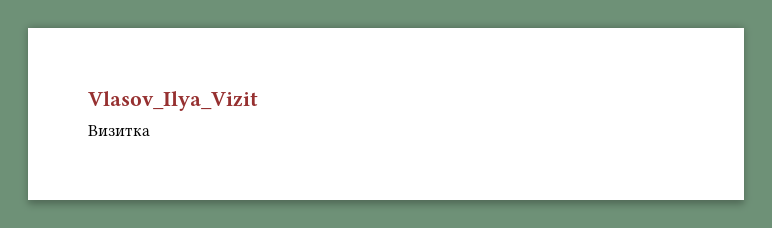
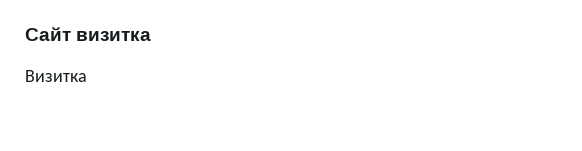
[88,91,258,111] Vlasov_Ilya_Vizit -> [25,27,152,41] Сайт визитка

